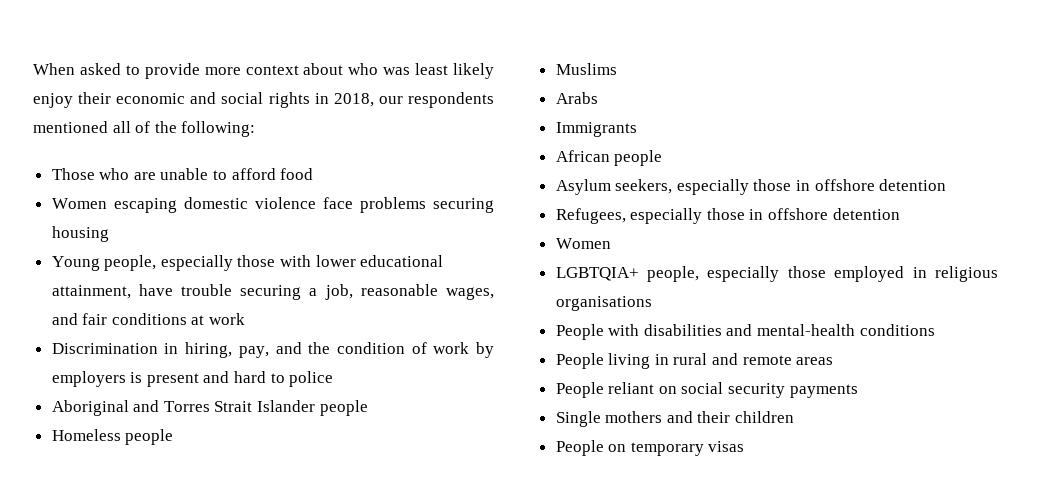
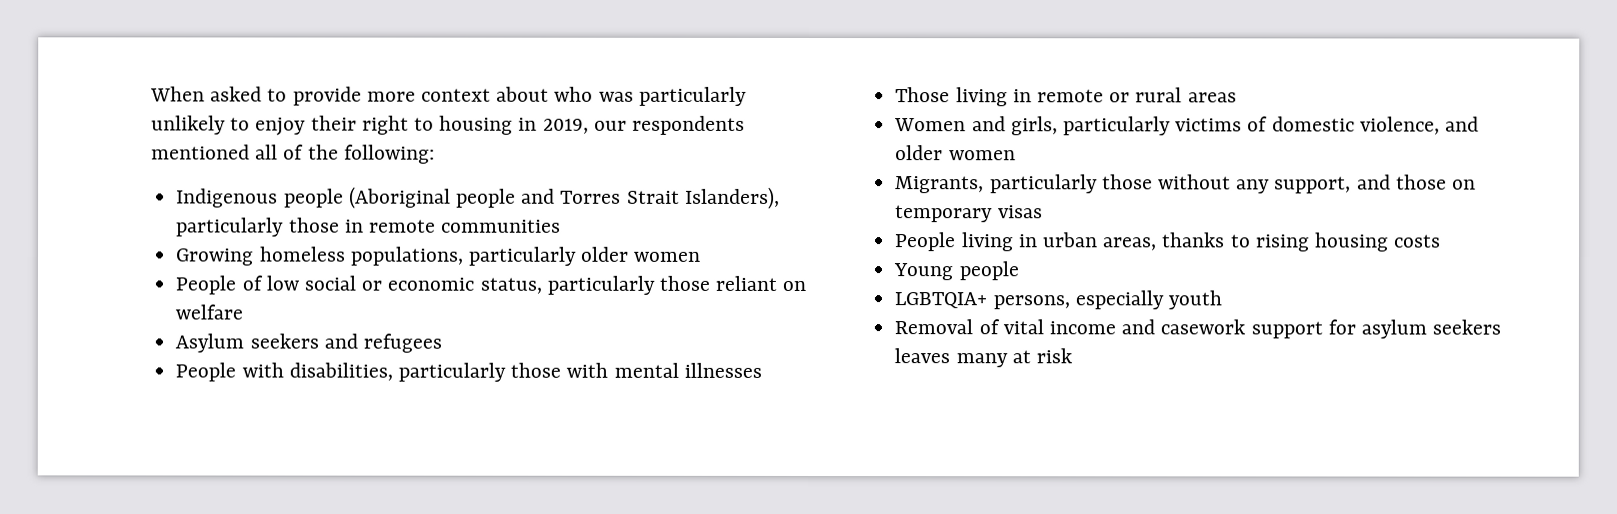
[415,63,494,79] [33,92,374,108] least likely enjoy their economic and social rights in 2018, -> [638,86,747,106] [151,115,589,136] particularly unlikely to enjoy their right to housing in 2019,
[51,168,314,180] [51,197,495,213] [51,226,109,242] [51,255,444,271] [51,284,495,300] [51,313,246,325] [51,342,494,358] [51,371,334,387] [51,400,368,416] [51,429,174,445] [555,63,617,75] [555,92,598,104] [555,122,637,137] [555,150,663,166] [555,179,947,195] [555,208,900,224] [555,238,611,249] [555,266,998,282] [555,296,652,311] [555,324,935,340] [555,353,834,369] [555,382,858,398] [555,411,795,427] [555,440,745,456] Those who are unable to afford food // Women escaping domestic violence face problems securing housing // Young people, especially those with lower educational attainment, have trouble securing a job, reasonable wages, and fair conditions at work // Discrimination in hiring, pay, and the condition of work by employers is present and hard to police // Aboriginal and Torres Strait Islander people // Homeless people // Muslims // Arabs // Immigrants // African people // Asylum seekers, especially those in offshore detention // Refugees, especially those in offshore detention // Women // LGBTQIA+ people, especially those employed in religious organisations // People with disabilities and mental-health conditions // People living in rural and remote areas // People reliant on social security payments // Single mothers and their children // People on temporary visas -> [176,186,780,209] [176,217,562,237] [175,246,702,266] [175,275,807,295] [175,304,244,320] [175,333,442,353] [175,362,762,382] [895,87,1237,107] [894,116,1479,136] [895,145,1016,161] [895,174,1476,194] [895,205,1043,223] [895,232,1442,252] [893,261,1019,281] [894,290,1222,310] [894,319,1502,339] [894,348,1072,368] Indigenous people (Aboriginal people and Torres Strait Islanders), particularly those in remote communities // Growing homeless populations, particularly older women // People of low social or economic status, particularly those reliant on welfare // Asylum seekers and refugees // People with disabilities, particularly those with mental illnesses // Those living in remote or rural areas // Women and girls, particularly victims of domestic violence, and older women // Migrants, particularly those without any support, and those on temporary visas // People living in urban areas, thanks to rising housing costs // Young people // LGBTQIA+ persons, especially youth // Removal of vital income and casework support for asylum seekers leaves many at risk

